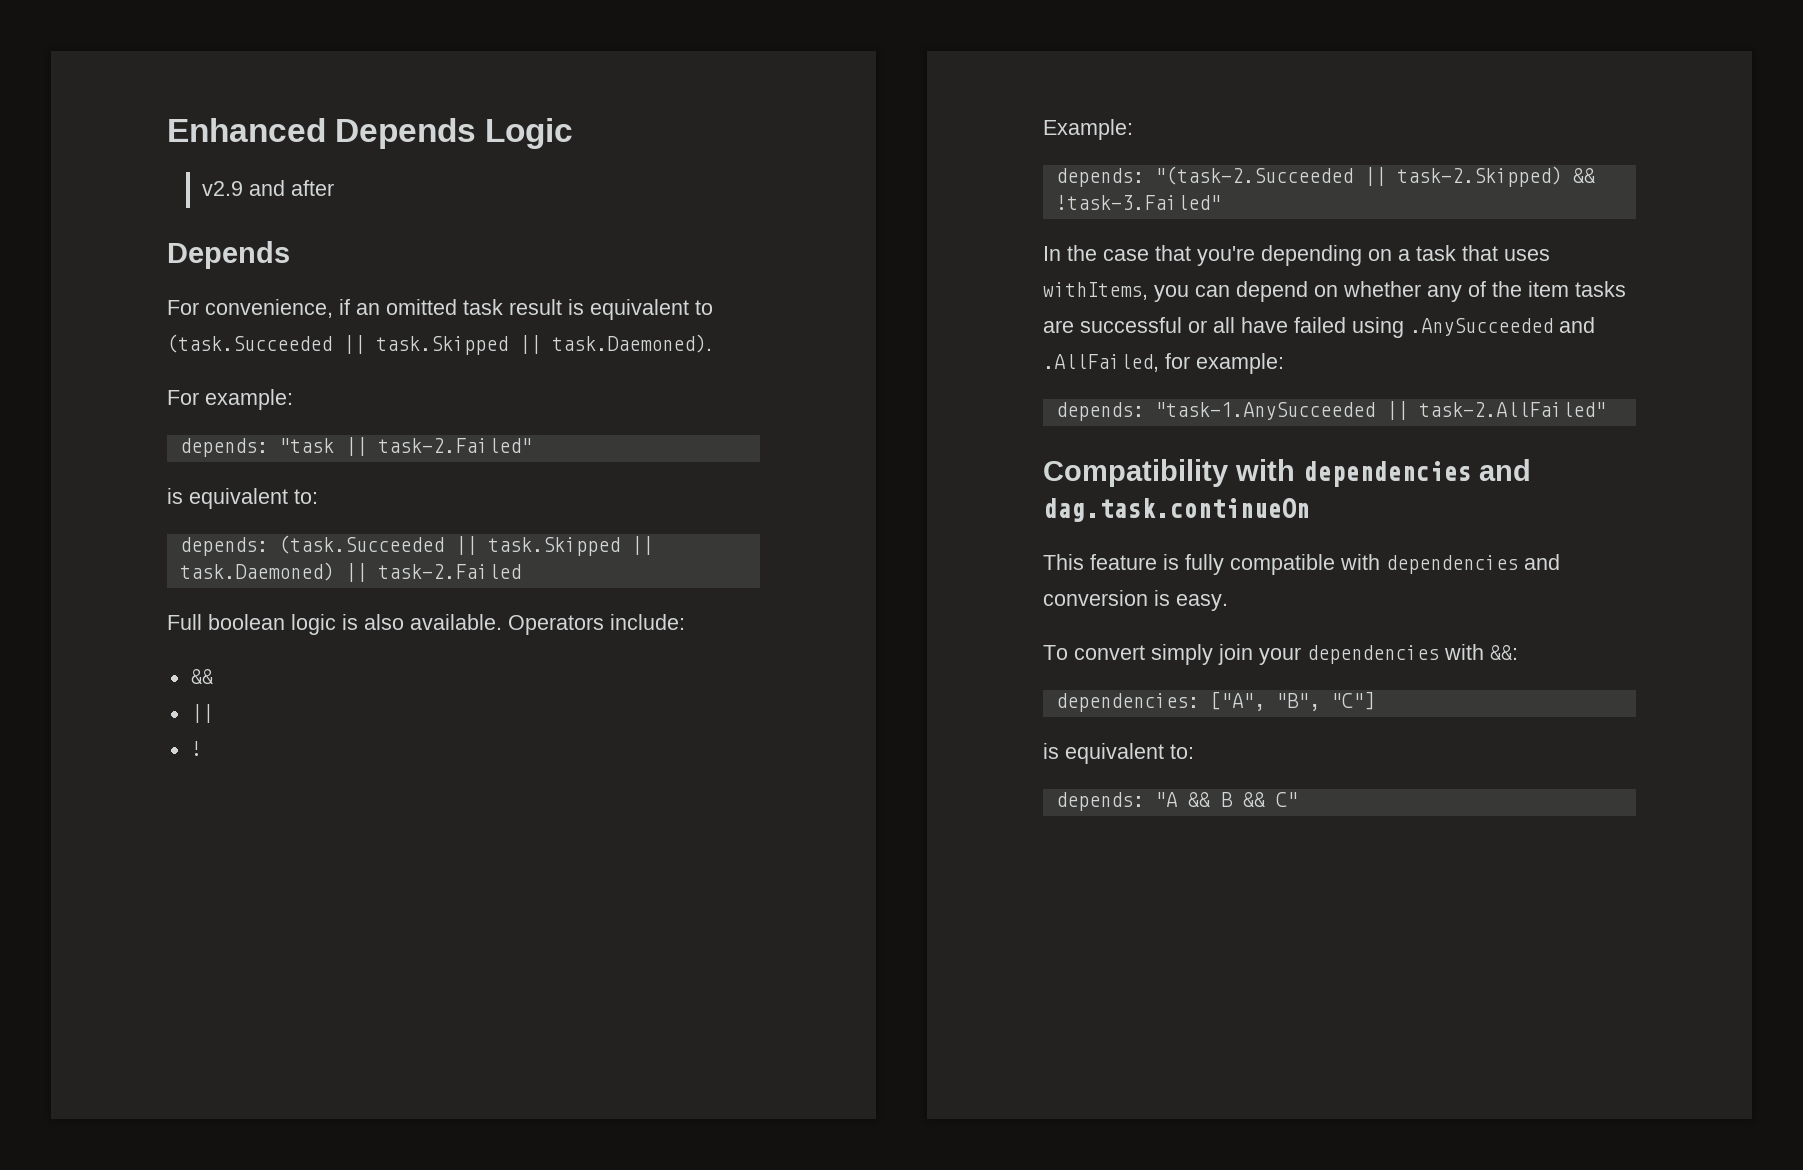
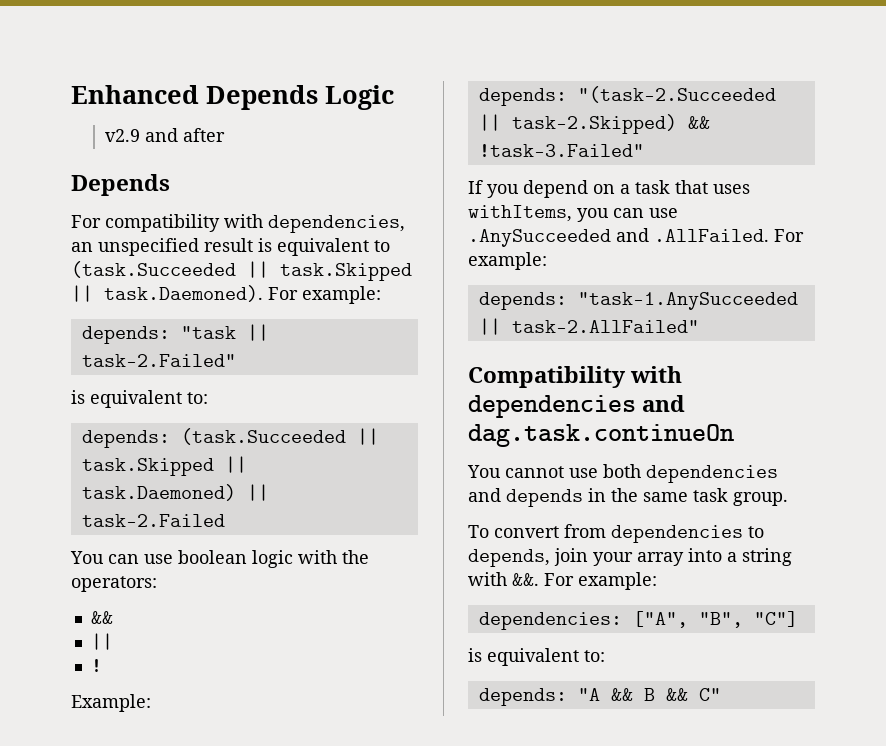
[205,299,503,318] convenience, if an omitted task -> [105,214,405,233] [71,238,199,256] compatibility with dependencies, an unspecified
(712, 343) // -> (263, 293) none
[167,614,685,635] Full boolean logic is also available. Operators include: -> [70,550,369,568] [71,576,157,592] You can use boolean logic with the operators:
[1043,245,1362,266] In the case that you're depending -> [468,180,588,198] If you depend
[1236,281,1626,302] [1043,317,1595,338] [1043,353,1190,372] depend on whether any of the item tasks are successful or all have failed using .AnySucceeded and .AllFailed, for -> [649,208,678,218] [468,228,804,247] use .AnySucceeded and .AllFailed. For
[1043,554,1560,575] [1043,590,1228,611] [1043,644,1518,665] This feature is fully compatible with dependencies and conversion is easy. // To convert simply join your dependencies with &&: -> [467,464,778,483] [468,488,788,507] [468,524,764,543] [468,548,792,567] [468,572,657,590] You cannot use both dependencies and depends in the same task group. // To convert from dependencies to depends, join your array into a string with &&. For example:

